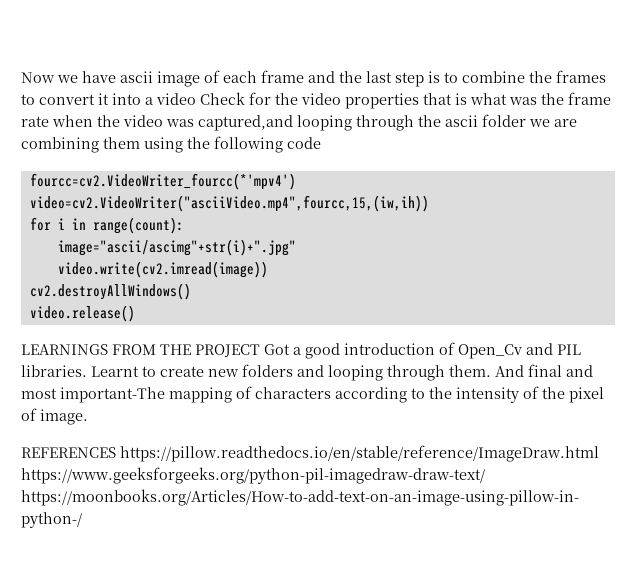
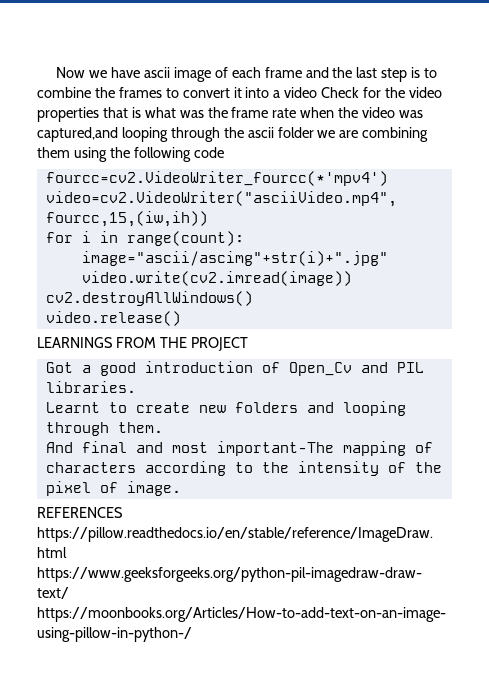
(260, 350) none -> (248, 344) //
(87, 371) none -> (136, 387) //
(491, 371) none -> (163, 427) //

